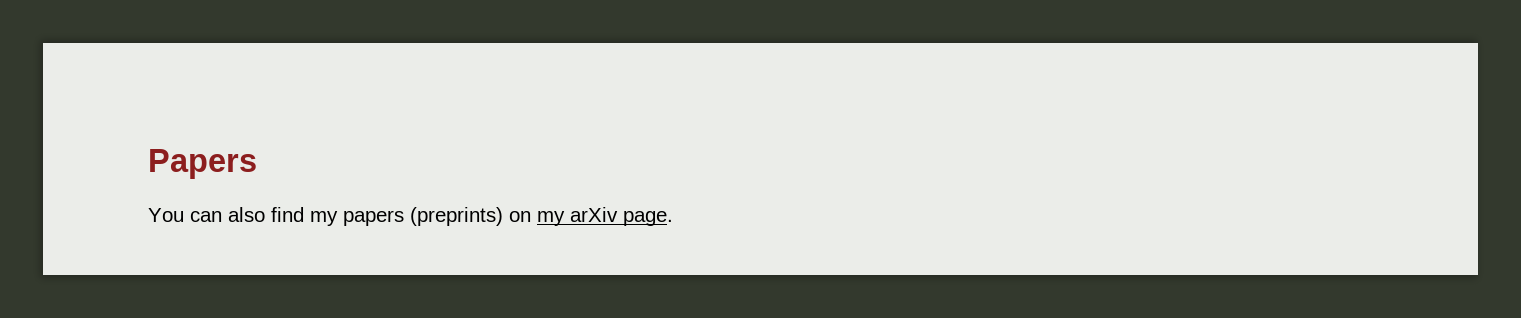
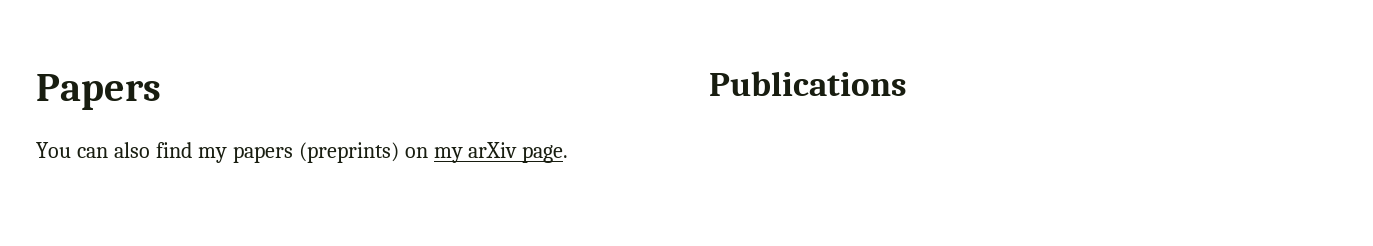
(673, 218) none -> [709,71,907,96] // Publications

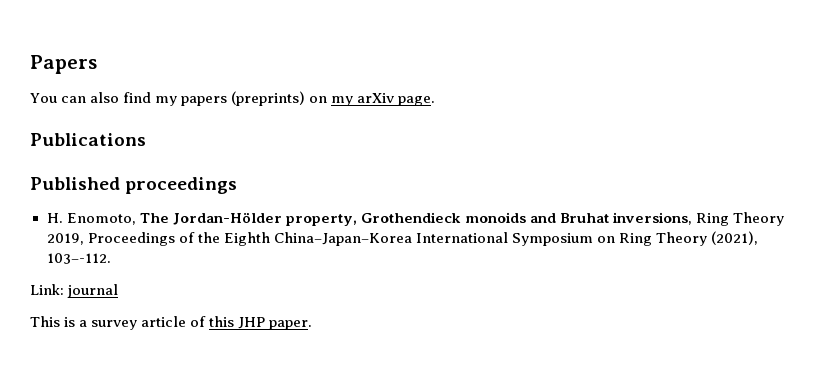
(907, 83) none -> [30,177,238,194] [46,212,785,226] [46,231,759,246] [46,253,111,264] [30,284,119,298] [30,316,313,330] // Published proceedings // H. Enomoto, The Jordan-Hölder property, Grothendieck monoids and Bruhat inversions, Ring Theory 2019, Proceedings of the Eighth China–Japan–Korea International Symposium on Ring Theory (2021), 103–-112. // Link: journal // This is a survey article of this JHP paper.

